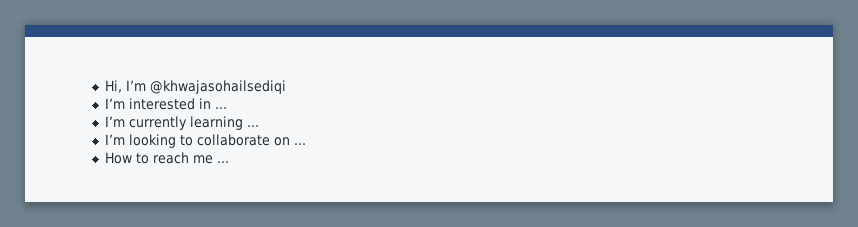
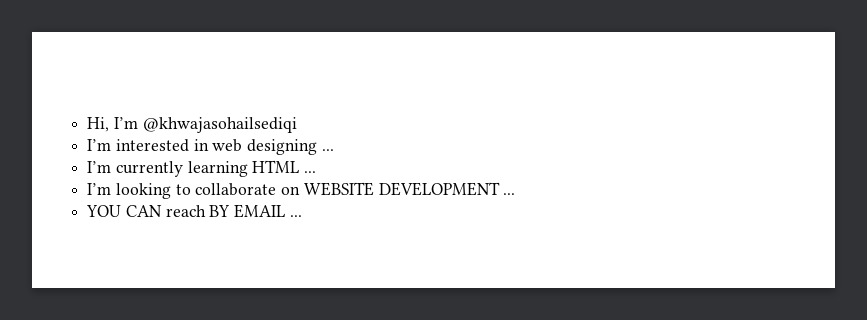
(211, 103) none -> [212,139,318,155] web designing
(243, 123) none -> [252,160,300,173] HTML
[293,143,306,145] [104,152,213,164] ... // How to reach me -> [303,182,516,196] [86,204,286,218] WEBSITE DEVELOPMENT ... // YOU CAN reach BY EMAIL

